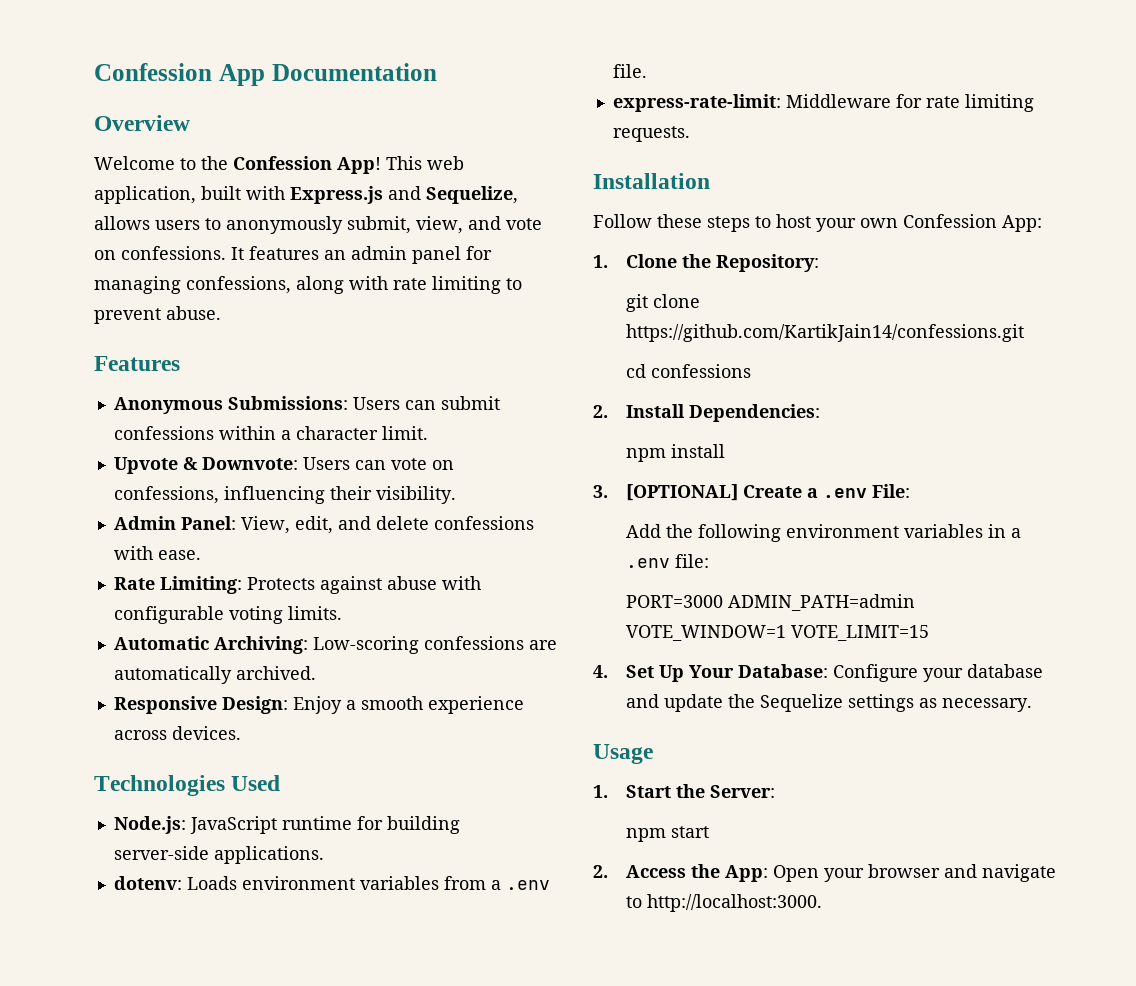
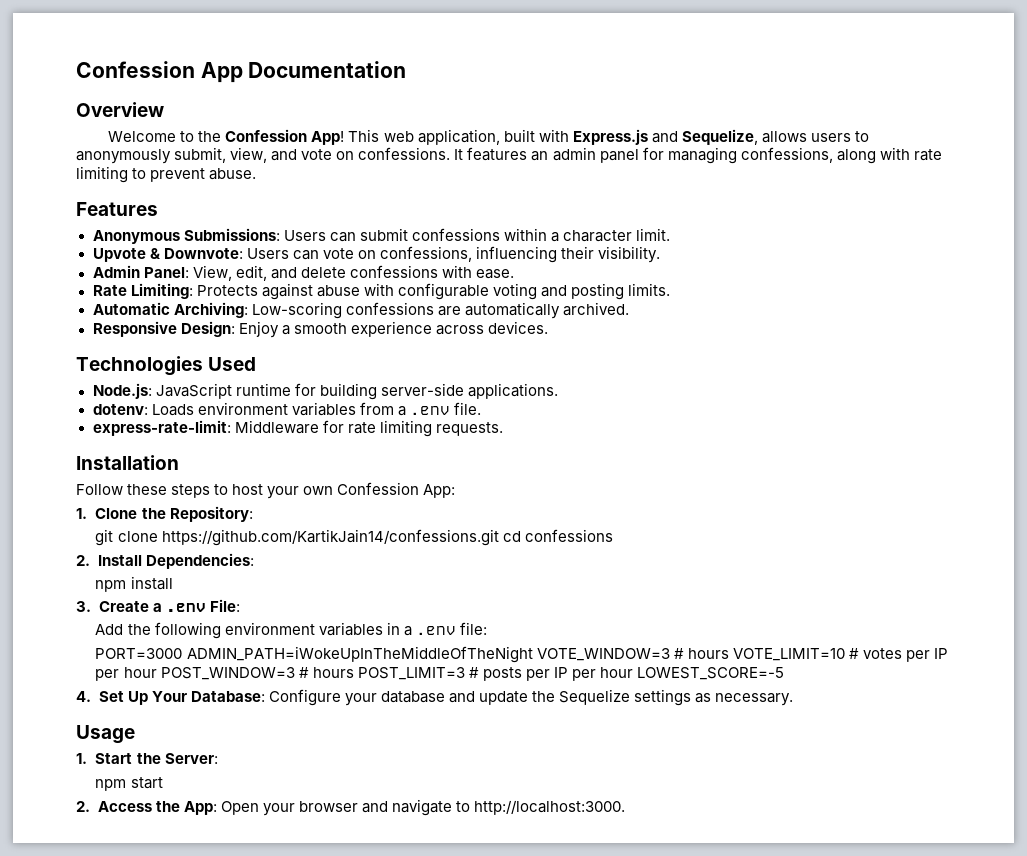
(283, 615) none -> [540,283,624,300] and posting
(1025, 333) // -> (499, 537) none
[626,484,739,501] [OPTIONAL] -> (91, 606) none
[728,594,916,611] [626,625,930,641] ADMIN_PATH=admin VOTE_WINDOW=1 VOTE_LIMIT=15 -> [186,646,948,663] [95,667,785,681] ADMIN_PATH=iWokeUpInTheMiddleOfTheNight VOTE_WINDOW=3 # hours VOTE_LIMIT=10 # votes per IP per hour POST_WINDOW=3 # hours POST_LIMIT=3 # posts per IP per hour LOWEST_SCORE=-5

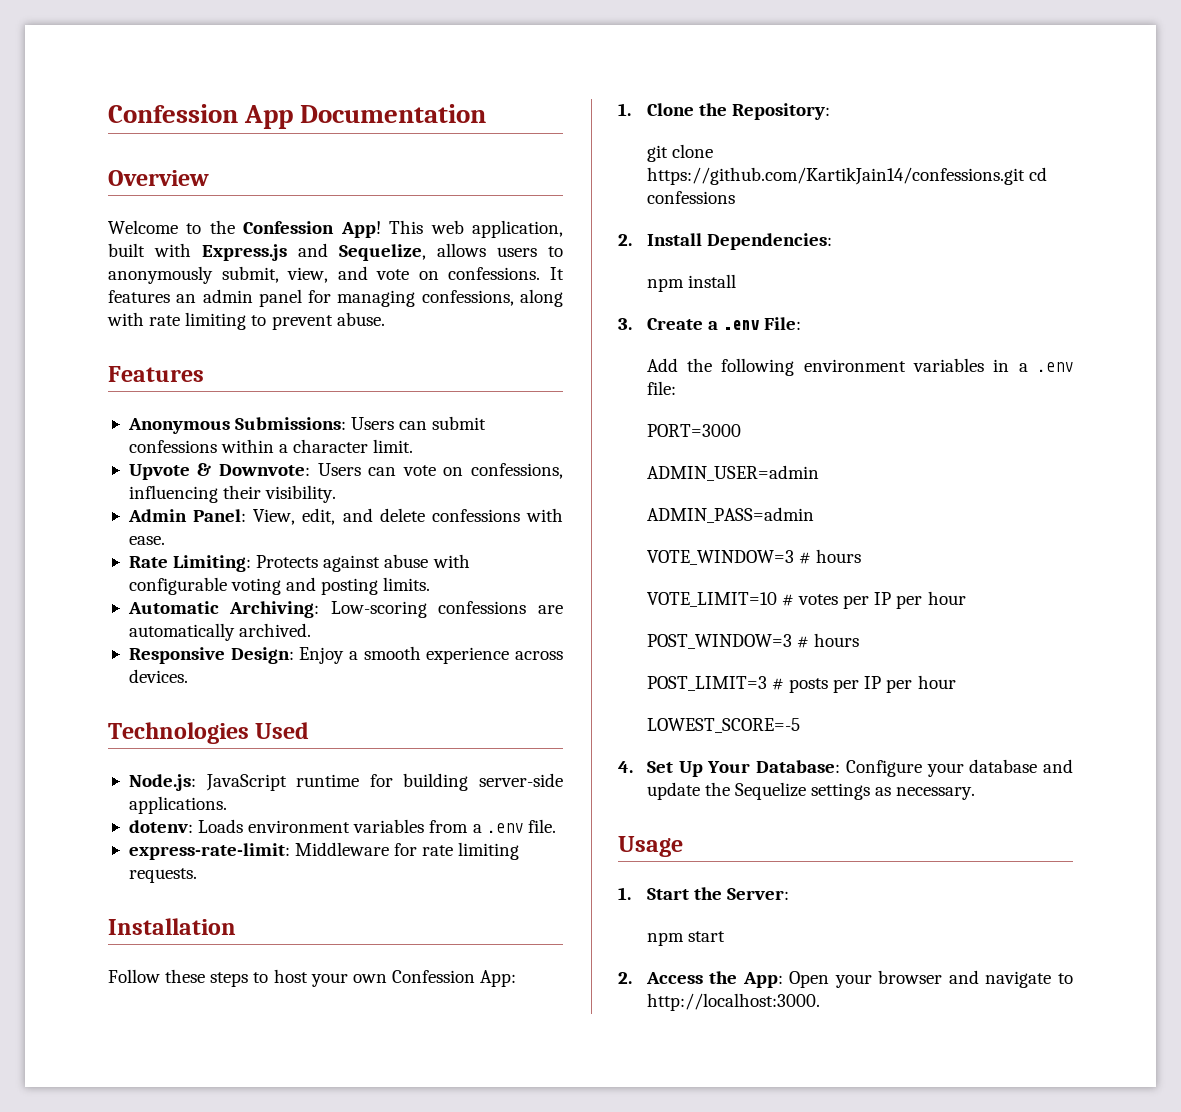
[186,646,533,663] ADMIN_PATH=iWokeUpInTheMiddleOfTheNight -> [646,465,819,481] [646,507,814,523] // ADMIN_USER=admin // ADMIN_PASS=admin //
(729, 653) none -> (862, 556) //
(157, 672) none -> (966, 598) //
(354, 672) none -> (860, 640) //
(634, 672) none -> (956, 682) //

